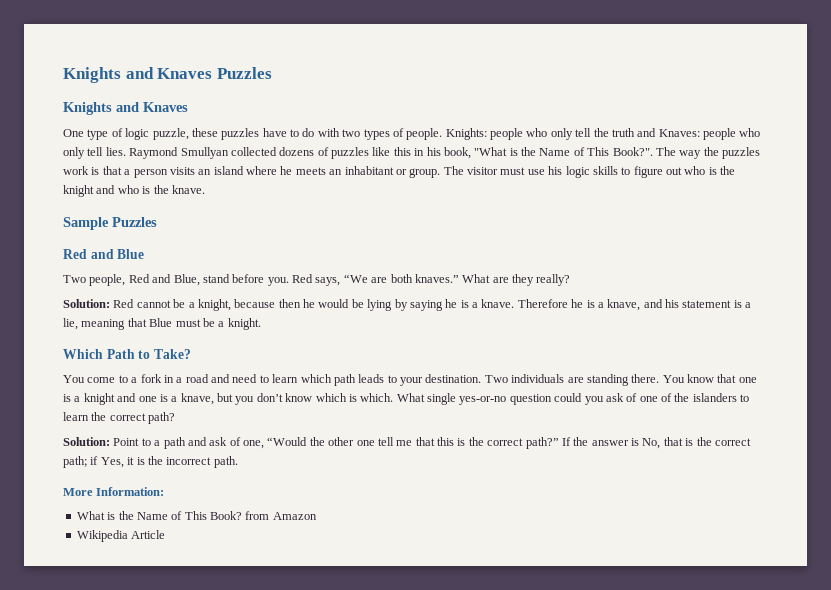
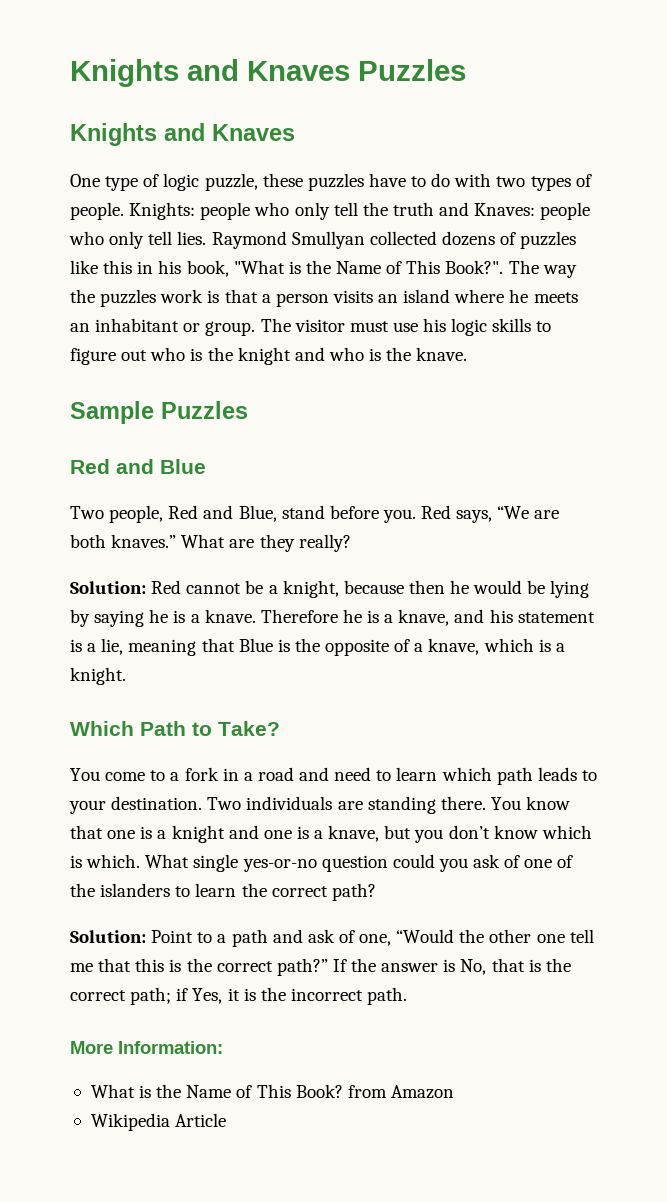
[175,318,215,327] must be -> [277,638,551,656] is the opposite of a knave, which is

